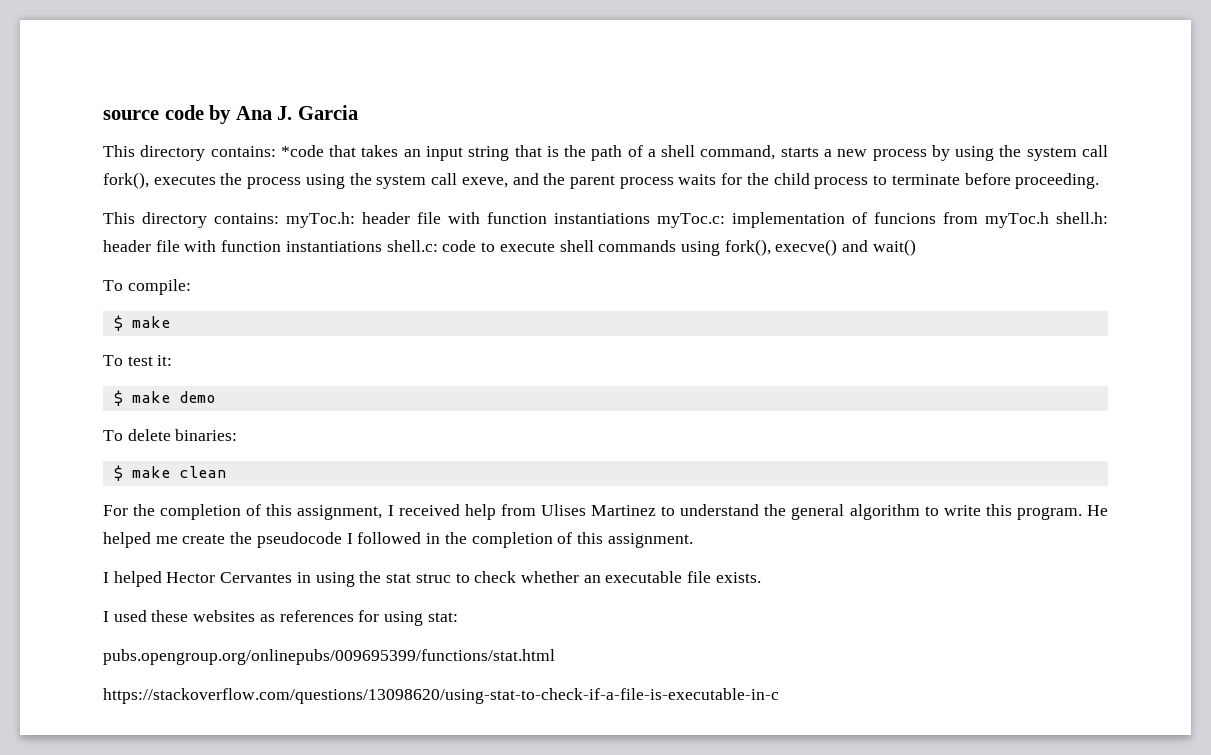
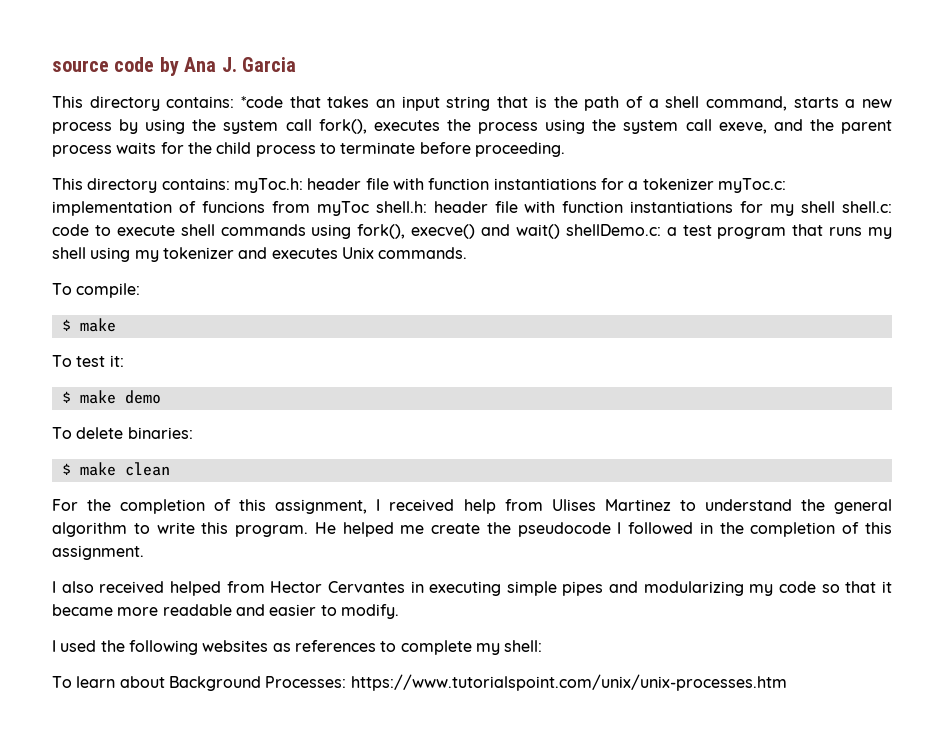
(650, 218) none -> [600,178,714,190] for a tokenizer
[985,212,1049,228] myToc.h -> [316,201,369,216] myToc
(382, 246) none -> [740,201,836,216] for my shell
(916, 247) none -> [565,224,892,239] [52,247,468,262] shellDemo.c: a test program that runs my shell using my tokenizer and executes Unix commands.
[113,571,761,587] helped Hector Cervantes in using the stat struc to check whether an executable file exists. -> [61,581,892,596] [52,604,399,619] also received helped from Hector Cervantes in executing simple pipes and modularizing my code so that it became more readable and easier to modify.
[151,610,189,622] these -> [100,640,198,655] the following
[358,610,458,626] [103,649,555,665] [103,688,779,704] for using stat: // pubs.opengroup.org/onlinepubs/009695399/functions/stat.html // https://stackoverflow.com/questions/13098620/using-stat-to-check-if-a-file-is-executable-in-c -> [380,640,543,655] [52,674,787,691] to complete my shell: // To learn about Background Processes: https://www.tutorialspoint.com/unix/unix-processes.htm

